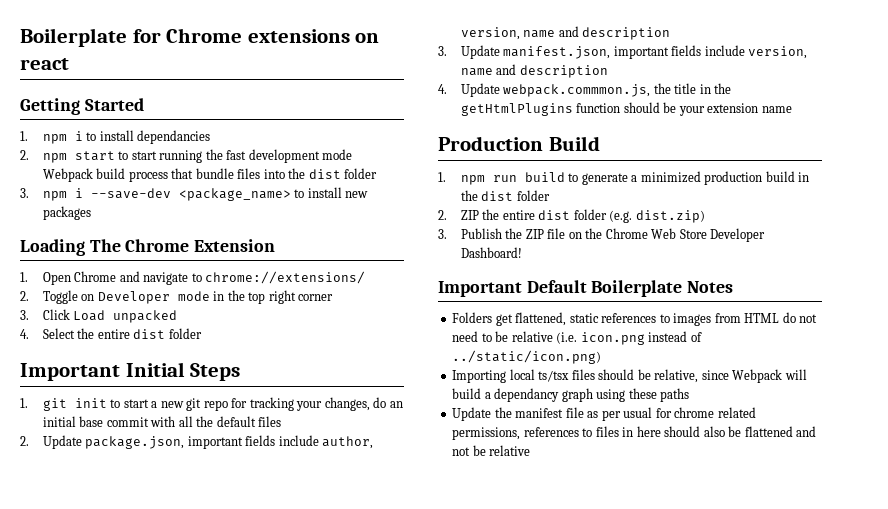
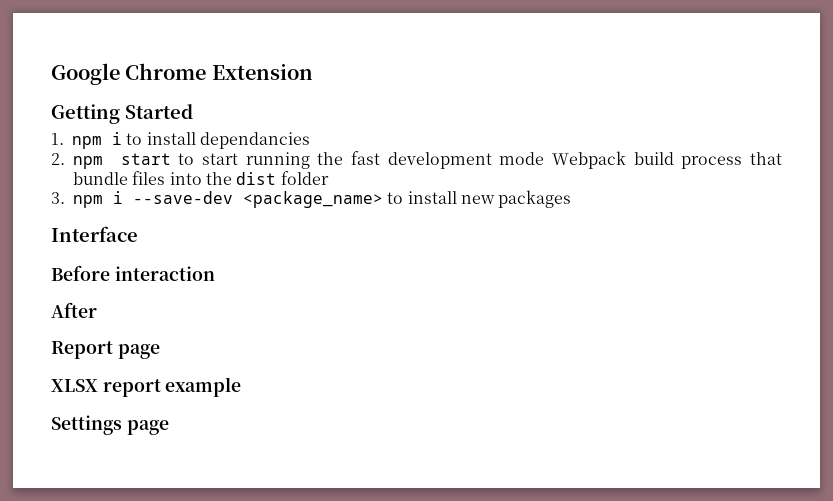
[20,28,380,47] [20,58,69,70] Boilerplate for Chrome extensions on react -> [51,63,313,85] Google Chrome Extension
[20,239,276,256] [20,271,366,285] [20,290,334,304] [20,309,178,323] [20,328,202,339] [20,362,241,381] [20,397,403,411] [42,416,282,427] [20,435,374,449] [460,26,671,40] [438,45,808,59] [460,64,608,78] [438,83,732,97] [460,102,792,116] [438,136,600,151] [438,171,810,185] [460,190,550,201] [438,209,705,223] [438,228,766,242] [460,247,522,258] [438,280,734,297] [452,312,818,326] [452,331,702,345] [452,350,602,364] [452,369,807,383] [452,388,690,402] [452,407,756,421] [452,426,817,440] [452,445,531,456] Loading The Chrome Extension // 1. Open Chrome and navigate to chrome://extensions/ // 2. Toggle on Developer mode in the top right corner // 3. Click Load unpacked // 4. Select the entire dist folder // Important Initial Steps // 1. git init to start a new git repo for tracking your changes, do an initial base commit with all the default files // 2. Update package.json, important fields include author, version, name and description // 3. Update manifest.json, important fields include version, name and description // 4. Update webpack.commmon.js, the title in the getHtmlPlugins function should be your extension name // Production Build // 1. npm run build to generate a minimized production build in the dist folder // 2. ZIP the entire dist folder (e.g. dist.zip) // 3. Publish the ZIP file on the Chrome Web Store Developer Dashboard! // Important Default Boilerplate Notes // Folders get flattened, static references to images from HTML do not need to be relative (i.e. icon.png instead of ../static/icon.png) // Importing local ts/tsx files should be relative, since Webpack will build a dependancy graph using these paths // Update the manifest file as per usual for chrome related permissions, references to files in here should also be flattened and not be relative -> [51,226,138,242] [51,265,215,281] [51,302,97,318] [51,341,160,359] [51,377,242,397] [51,415,169,435] Interface // Before interaction // After // Report page // XLSX report example // Settings page

